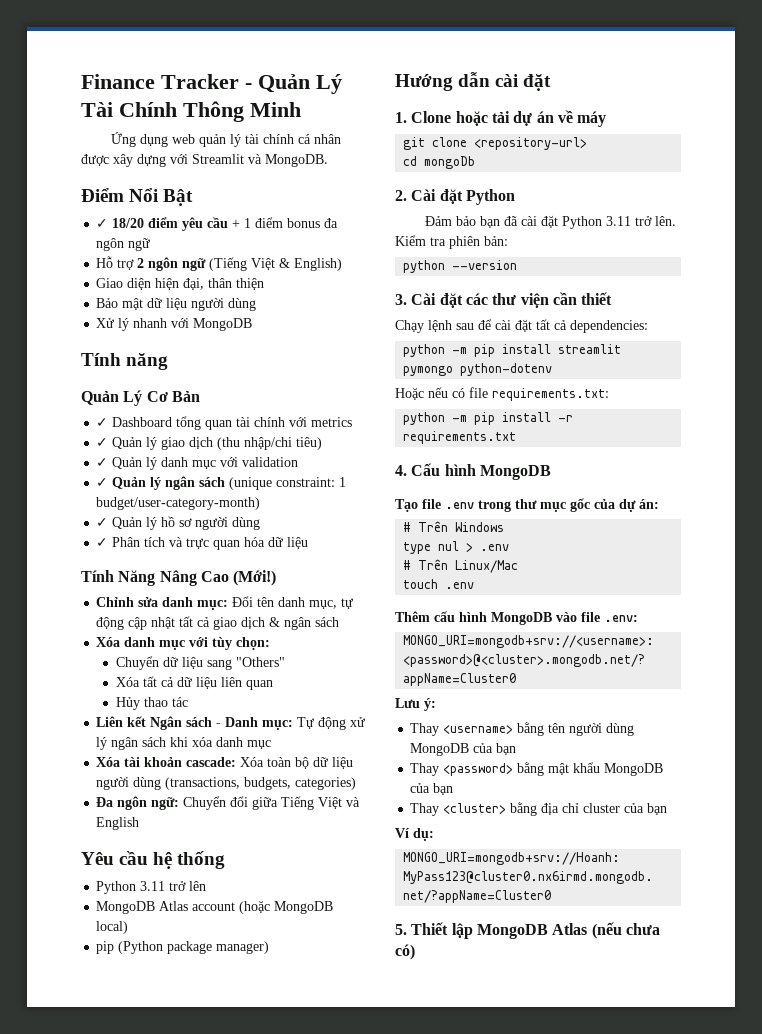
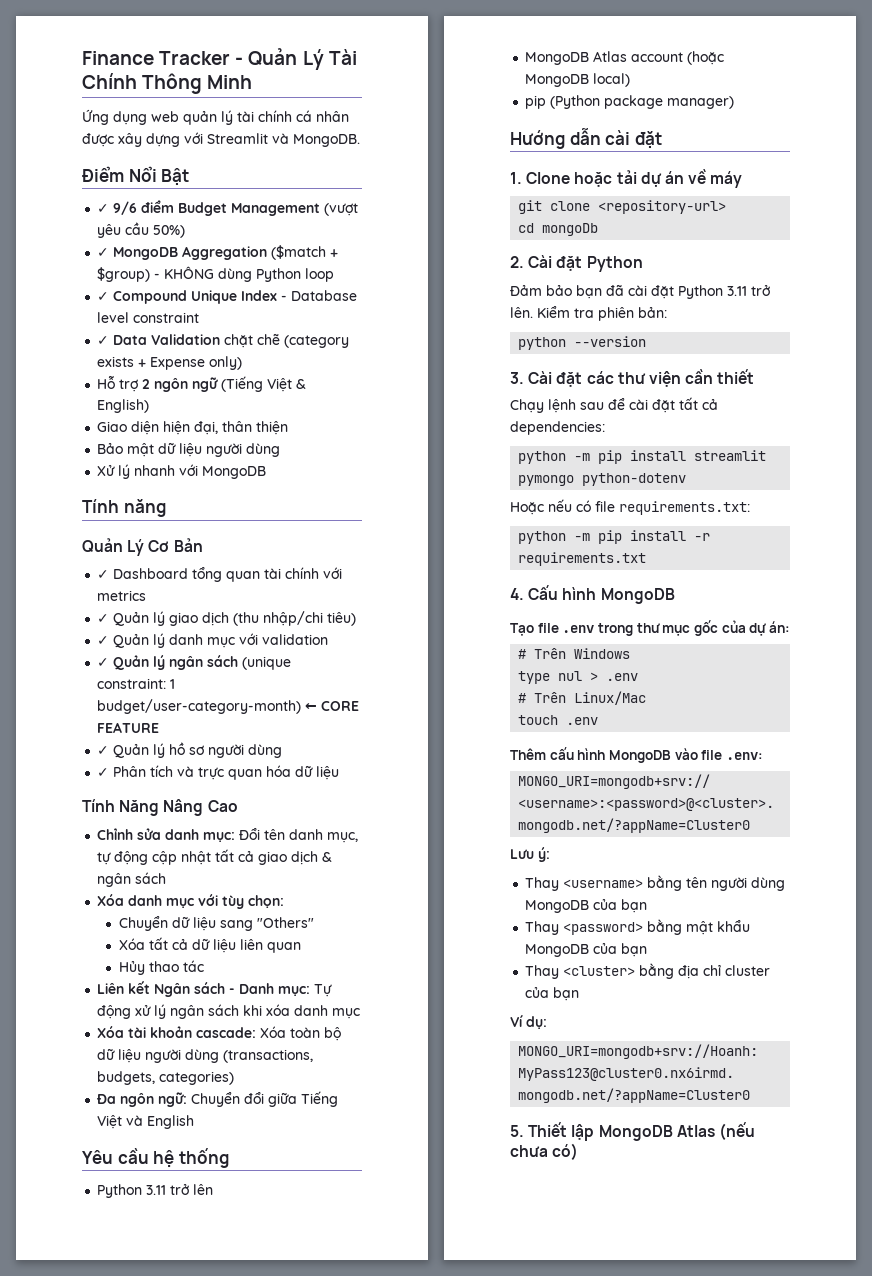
[112,217,339,231] [96,238,151,251] 18/20 điểm yêu cầu + 1 điểm bonus đa ngôn ngữ -> [113,200,359,216] [97,222,186,238] [97,245,339,260] [97,266,335,282] [97,290,358,304] [97,312,200,323] [97,333,350,348] [97,356,243,370] 9/6 điểm Budget Management (vượt yêu cầu 50%) // ✓ MongoDB Aggregation ($match + $group) - KHÔNG dùng Python loop // ✓ Compound Unique Index - Database level constraint // ✓ Data Validation chặt chẽ (category exists + Expense only)
(261, 503) none -> [305,701,360,711] [97,722,160,733] ← CORE FEATURE
[233,570,277,586] (Mới!) -> (238, 806) none

